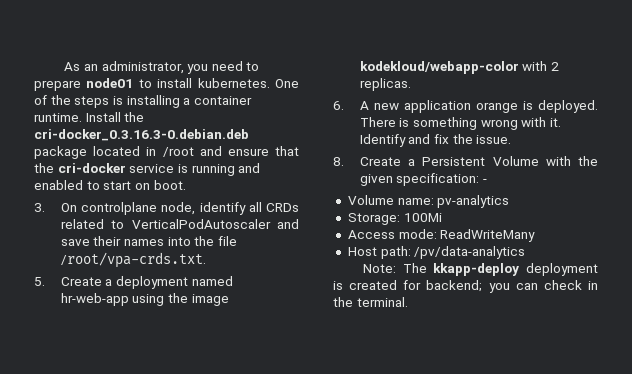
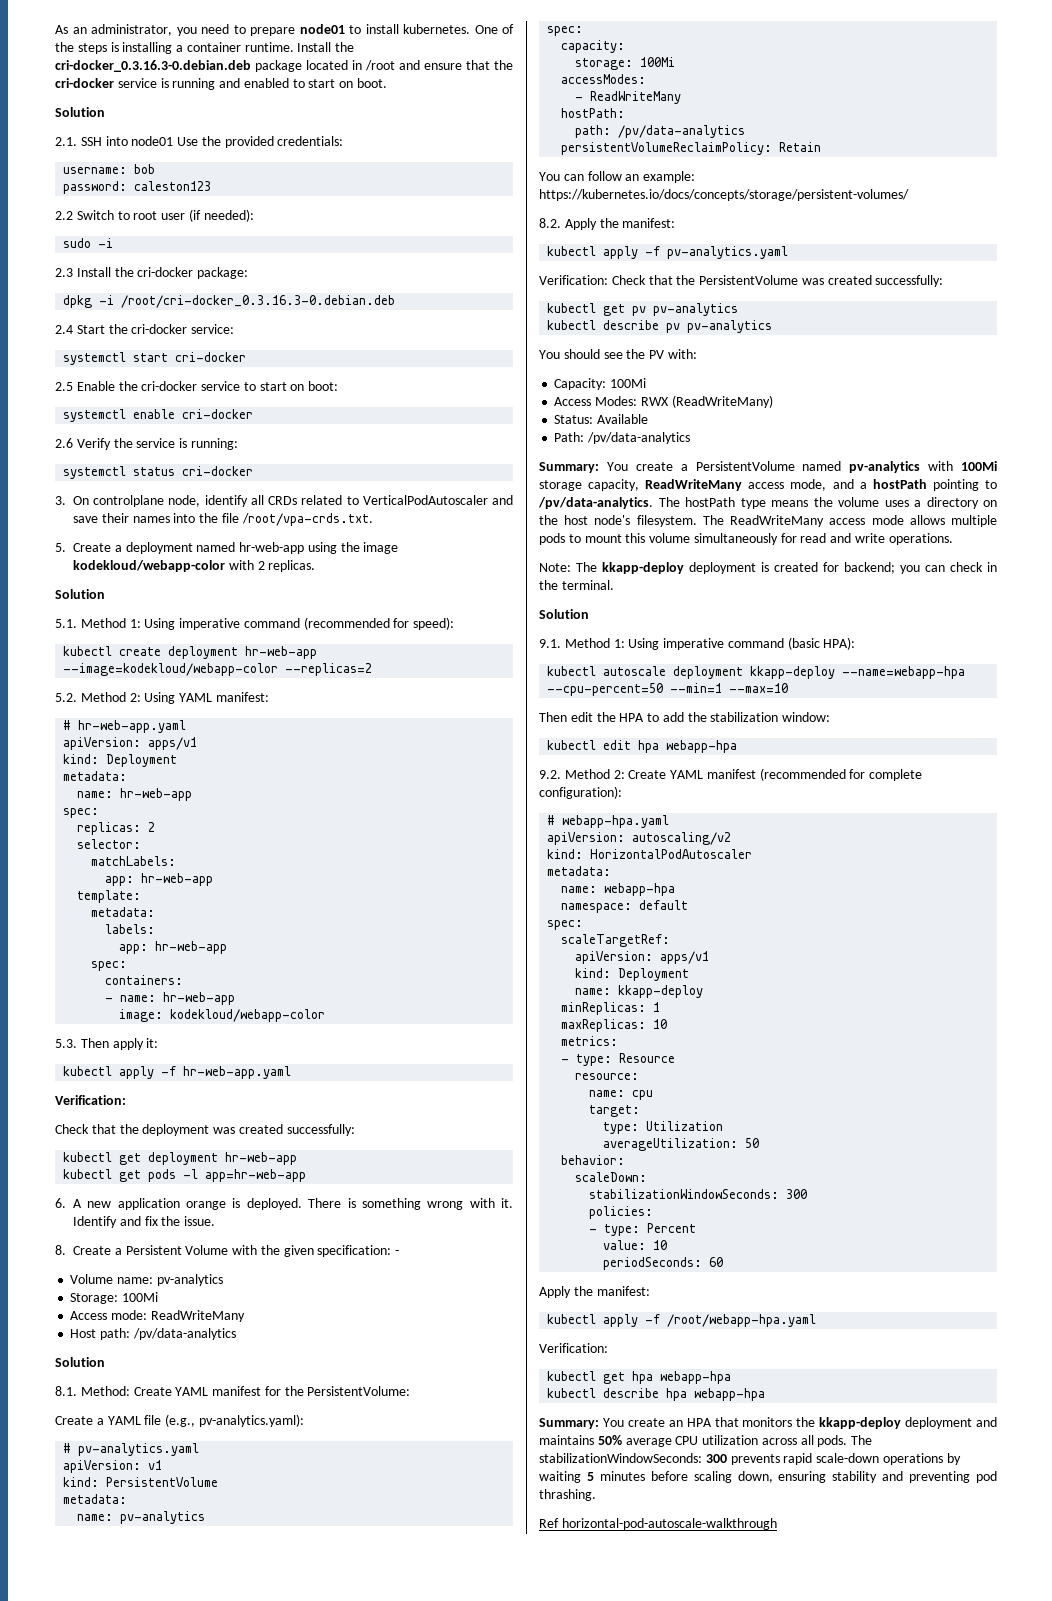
(186, 185) none -> [55,107,105,117] [55,136,344,148] [63,164,156,174] [63,181,212,194] [55,209,254,222] [63,238,114,248] [55,267,249,279] [63,295,396,308] [55,324,235,334] [63,352,247,365] [55,381,339,391] [63,409,254,422] [55,438,238,450] [63,466,254,479] // Solution // 2.1. SSH into node01 Use the provided credentials: // username: bob // password: caleston123 // 2.2 Switch to root user (if needed): // sudo -i // 2.3 Install the cri-docker package: // dpkg -i /root/cri-docker_0.3.16.3-0.debian.deb // 2.4 Start the cri-docker service: // systemctl start cri-docker // 2.5 Enable the cri-docker service to start on boot: // systemctl enable cri-docker // 2.6 Verify the service is running: // systemctl status cri-docker
(411, 84) none -> [55,589,105,599] [55,617,455,630] [63,646,318,659] [63,663,373,676] [55,692,269,704] [63,720,187,733] [63,737,198,750] [63,754,178,767] [63,771,128,781] [77,788,193,801] [63,808,100,818] [77,822,156,835] [77,839,142,849] [91,856,177,866] [105,873,214,886] [77,890,142,903] [91,907,156,917] [105,924,156,934] [119,941,228,954] [91,961,128,971] [105,975,184,985] [105,992,236,1005] [119,1009,326,1022] [55,1038,159,1050] [63,1066,292,1079] [55,1095,126,1105] [55,1124,355,1136] [63,1152,298,1165] [63,1169,307,1182] // Solution // 5.1. Method 1: Using imperative command (recommended for speed): // kubectl create deployment hr-web-app --image=kodekloud/webapp-color --replicas=2 // 5.2. Method 2: Using YAML manifest: // # hr-web-app.yaml // apiVersion: apps/v1 // kind: Deployment // metadata: // name: hr-web-app // spec: // replicas: 2 // selector: // matchLabels: // app: hr-web-app // template: // metadata: // labels: // app: hr-web-app // spec: // containers: // - name: hr-web-app // image: kodekloud/webapp-color // 5.3. Then apply it: // kubectl apply -f hr-web-app.yaml // Verification: // Check that the deployment was created successfully: // kubectl get deployment hr-web-app // kubectl get pods -l app=hr-web-app
(526, 252) none -> [55,1357,105,1367] [55,1386,411,1396] [55,1414,304,1427] [63,1443,200,1456] [63,1460,163,1473] [63,1477,219,1487] [63,1494,128,1504] [77,1511,206,1524] [547,26,584,36] [561,40,626,53] [575,57,676,70] [561,74,647,84] [575,91,682,104] [561,108,626,118] [575,125,746,138] [561,142,822,155] [539,171,696,183] [539,189,909,201] [539,218,676,230] [547,246,789,259] [539,275,944,287] [547,303,739,316] [547,320,773,333] [539,349,697,359] [554,378,647,390] [554,395,773,408] [554,414,649,424] [554,432,691,444] [539,461,997,473] [539,479,997,491] [538,497,997,509] [539,515,997,527] [539,533,953,545] // Solution // 8.1. Method: Create YAML manifest for the PersistentVolume: // Create a YAML file (e.g., pv-analytics.yaml): // # pv-analytics.yaml // apiVersion: v1 // kind: PersistentVolume // metadata: // name: pv-analytics // spec: // capacity: // storage: 100Mi // accessModes: // - ReadWriteMany // hostPath: // path: /pv/data-analytics // persistentVolumeReclaimPolicy: Retain // You can follow an example: https://kubernetes.io/docs/concepts/storage/persistent-volumes/ // 8.2. Apply the manifest: // kubectl apply -f pv-analytics.yaml // Verification: Check that the PersistentVolume was created successfully: // kubectl get pv pv-analytics // kubectl describe pv pv-analytics // You should see the PV with: // Capacity: 100Mi // Access Modes: RWX (ReadWriteMany) // Status: Available // Path: /pv/data-analytics // Summary: You create a PersistentVolume named pv-analytics with 100Mi storage capacity, ReadWriteMany access mode, and a hostPath pointing to /pv/data-analytics. The hostPath type means the volume uses a directory on the host node's filesystem. The ReadWriteMany access mode allows multiple pods to mount this volume simultaneously for read and write operations.
(408, 302) none -> [539,609,589,619] [539,637,856,650] [547,666,966,679] [547,683,789,696] [539,712,831,722] [547,740,738,753] [539,768,923,781] [539,786,622,799] [547,815,670,828] [547,832,732,845] [547,849,753,859] [547,866,612,876] [561,883,676,896] [561,900,689,913] [547,920,584,930] [561,934,671,947] [575,951,710,964] [575,968,690,981] [575,985,704,998] [561,1002,661,1015] [561,1019,668,1032] [561,1036,619,1046] [561,1053,676,1066] [575,1073,640,1080] [589,1090,654,1100] [589,1105,641,1117] [603,1121,724,1134] [603,1138,760,1151] [561,1155,626,1165] [575,1172,648,1182] [589,1189,808,1199] [589,1206,654,1219] [589,1223,697,1236] [603,1240,668,1250] [603,1257,724,1270] [539,1286,650,1298] [547,1314,817,1327] [539,1343,608,1353] [547,1371,732,1384] [547,1388,766,1401] [539,1417,997,1429] [539,1435,873,1447] [539,1453,961,1465] [539,1471,997,1483] [539,1489,596,1501] [539,1518,777,1530] // Solution // 9.1. Method 1: Using imperative command (basic HPA): // kubectl autoscale deployment kkapp-deploy --name=webapp-hpa --cpu-percent=50 --min=1 --max=10 // Then edit the HPA to add the stabilization window: // kubectl edit hpa webapp-hpa // 9.2. Method 2: Create YAML manifest (recommended for complete configuration): // # webapp-hpa.yaml // apiVersion: autoscaling/v2 // kind: HorizontalPodAutoscaler // metadata: // name: webapp-hpa // namespace: default // spec: // scaleTargetRef: // apiVersion: apps/v1 // kind: Deployment // name: kkapp-deploy // minReplicas: 1 // maxReplicas: 10 // metrics: // - type: Resource // resource: // name: cpu // target: // type: Utilization // averageUtilization: 50 // behavior: // scaleDown: // stabilizationWindowSeconds: 300 // policies: // - type: Percent // value: 10 // periodSeconds: 60 // Apply the manifest: // kubectl apply -f /root/webapp-hpa.yaml // Verification: // kubectl get hpa webapp-hpa // kubectl describe hpa webapp-hpa // Summary: You create an HPA that monitors the kkapp-deploy deployment and maintains 50% average CPU utilization across all pods. The stabilizationWindowSeconds: 300 prevents rapid scale-down operations by waiting 5 minutes before scaling down, ensuring stability and preventing pod thrashing. // Ref horizontal-pod-autoscale-walkthrough

